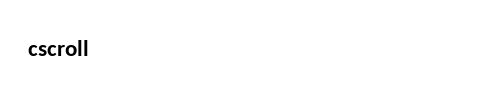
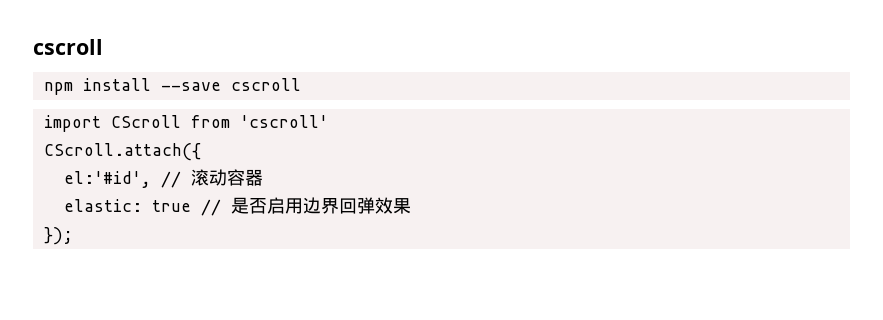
[28,40,89,56] cscroll -> [33,39,103,55] [43,78,301,95] [43,115,328,132] [43,143,201,161] [63,169,263,188] [63,197,411,216] [43,227,73,245] cscroll // npm install --save cscroll // import CScroll from 'cscroll' // CScroll.attach({ // el:'#id', // 滚动容器 // elastic: true // 是否启用边界回弹效果 // });

